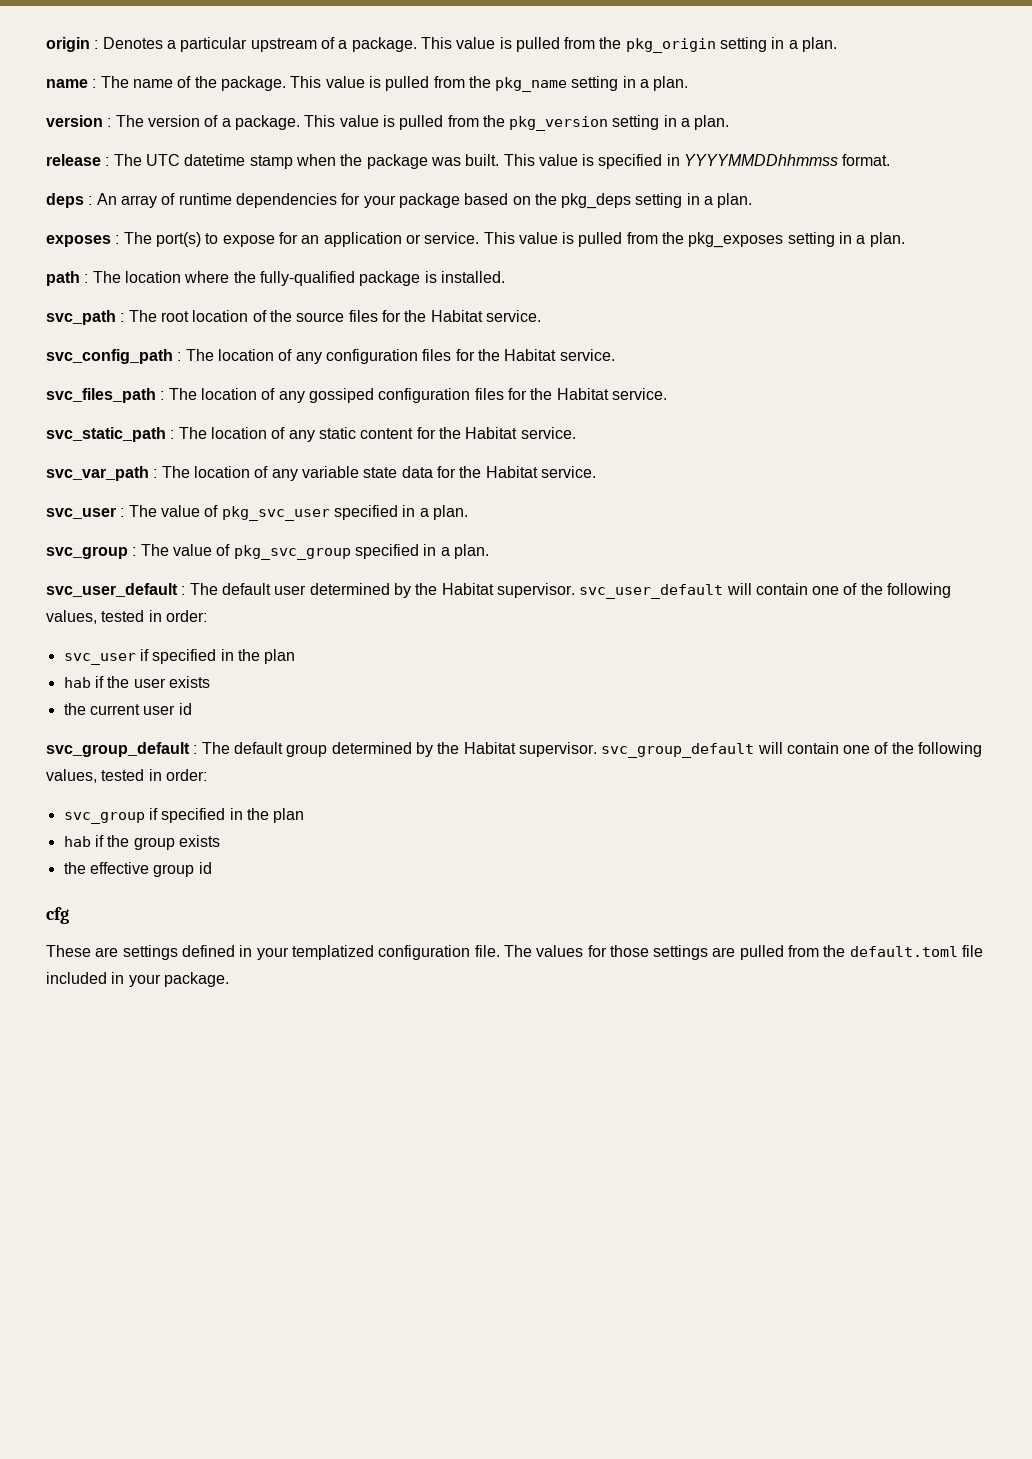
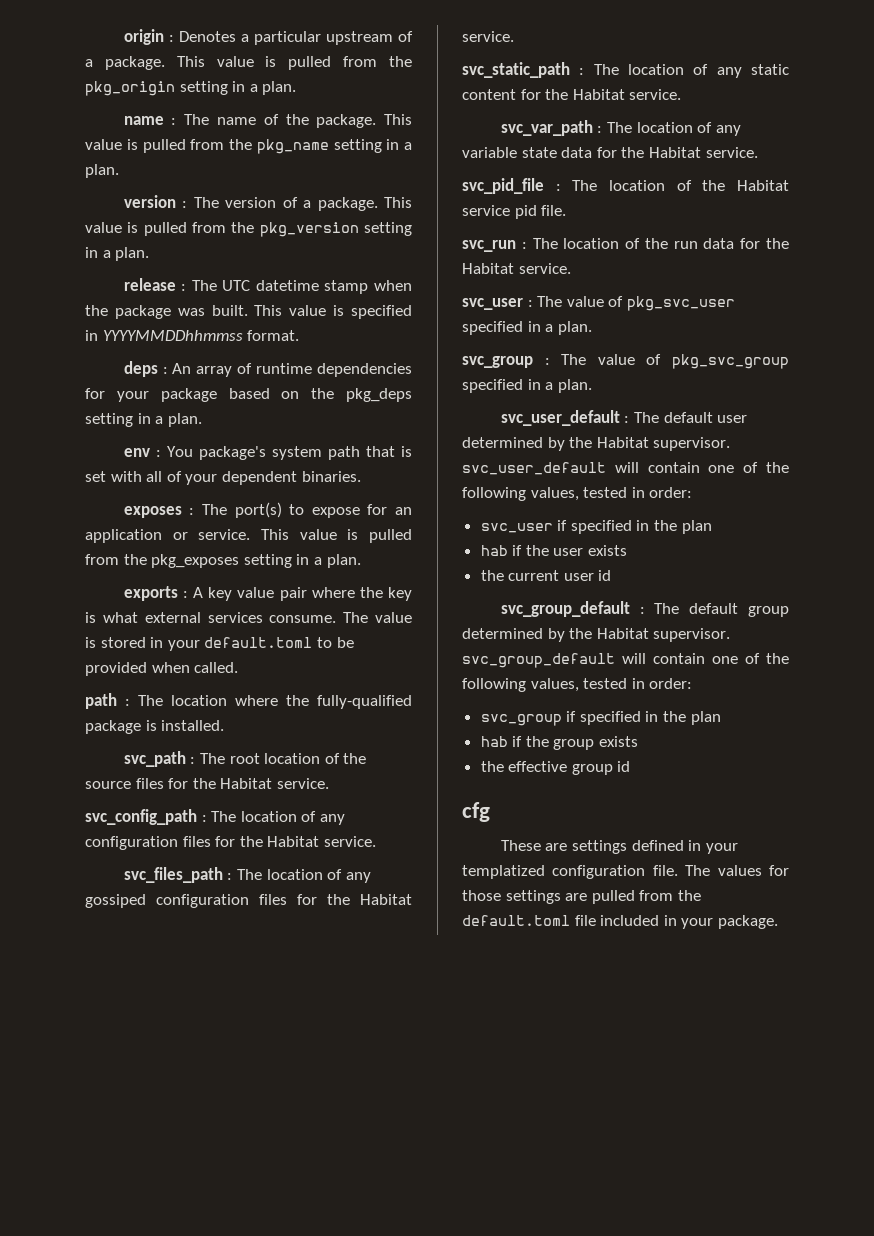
(753, 200) none -> [123,446,412,460] [85,471,361,485] // env : You package's system path that is set with all of your dependent binaries.
(905, 239) none -> [123,586,412,601] [85,612,412,623] [85,637,354,651] [85,662,239,676] // exports : A key value pair where the key is what external services consume. The value is stored in your default.toml to be provided when called.
(596, 472) none -> [462,178,789,194] [462,205,567,219] [462,238,789,252] [462,263,571,274] // svc_pid_file : The location of the Habitat service pid file. // svc_run : The location of the run data for the Habitat service.

